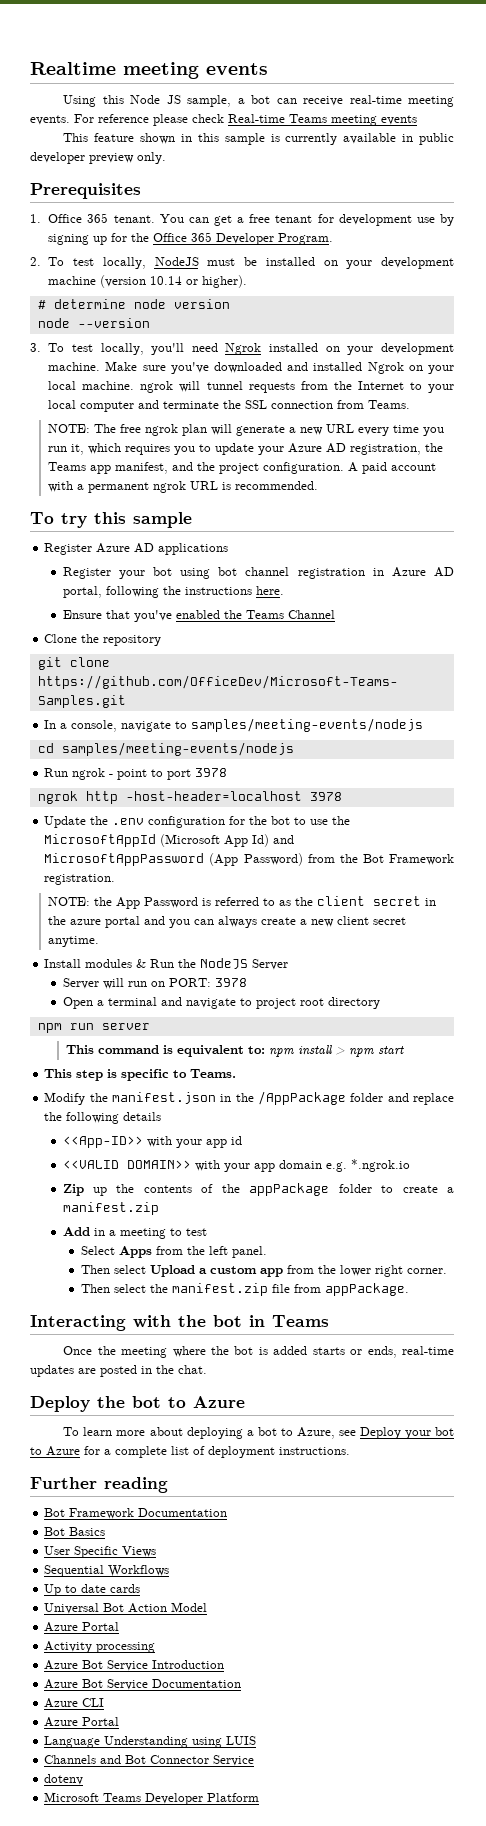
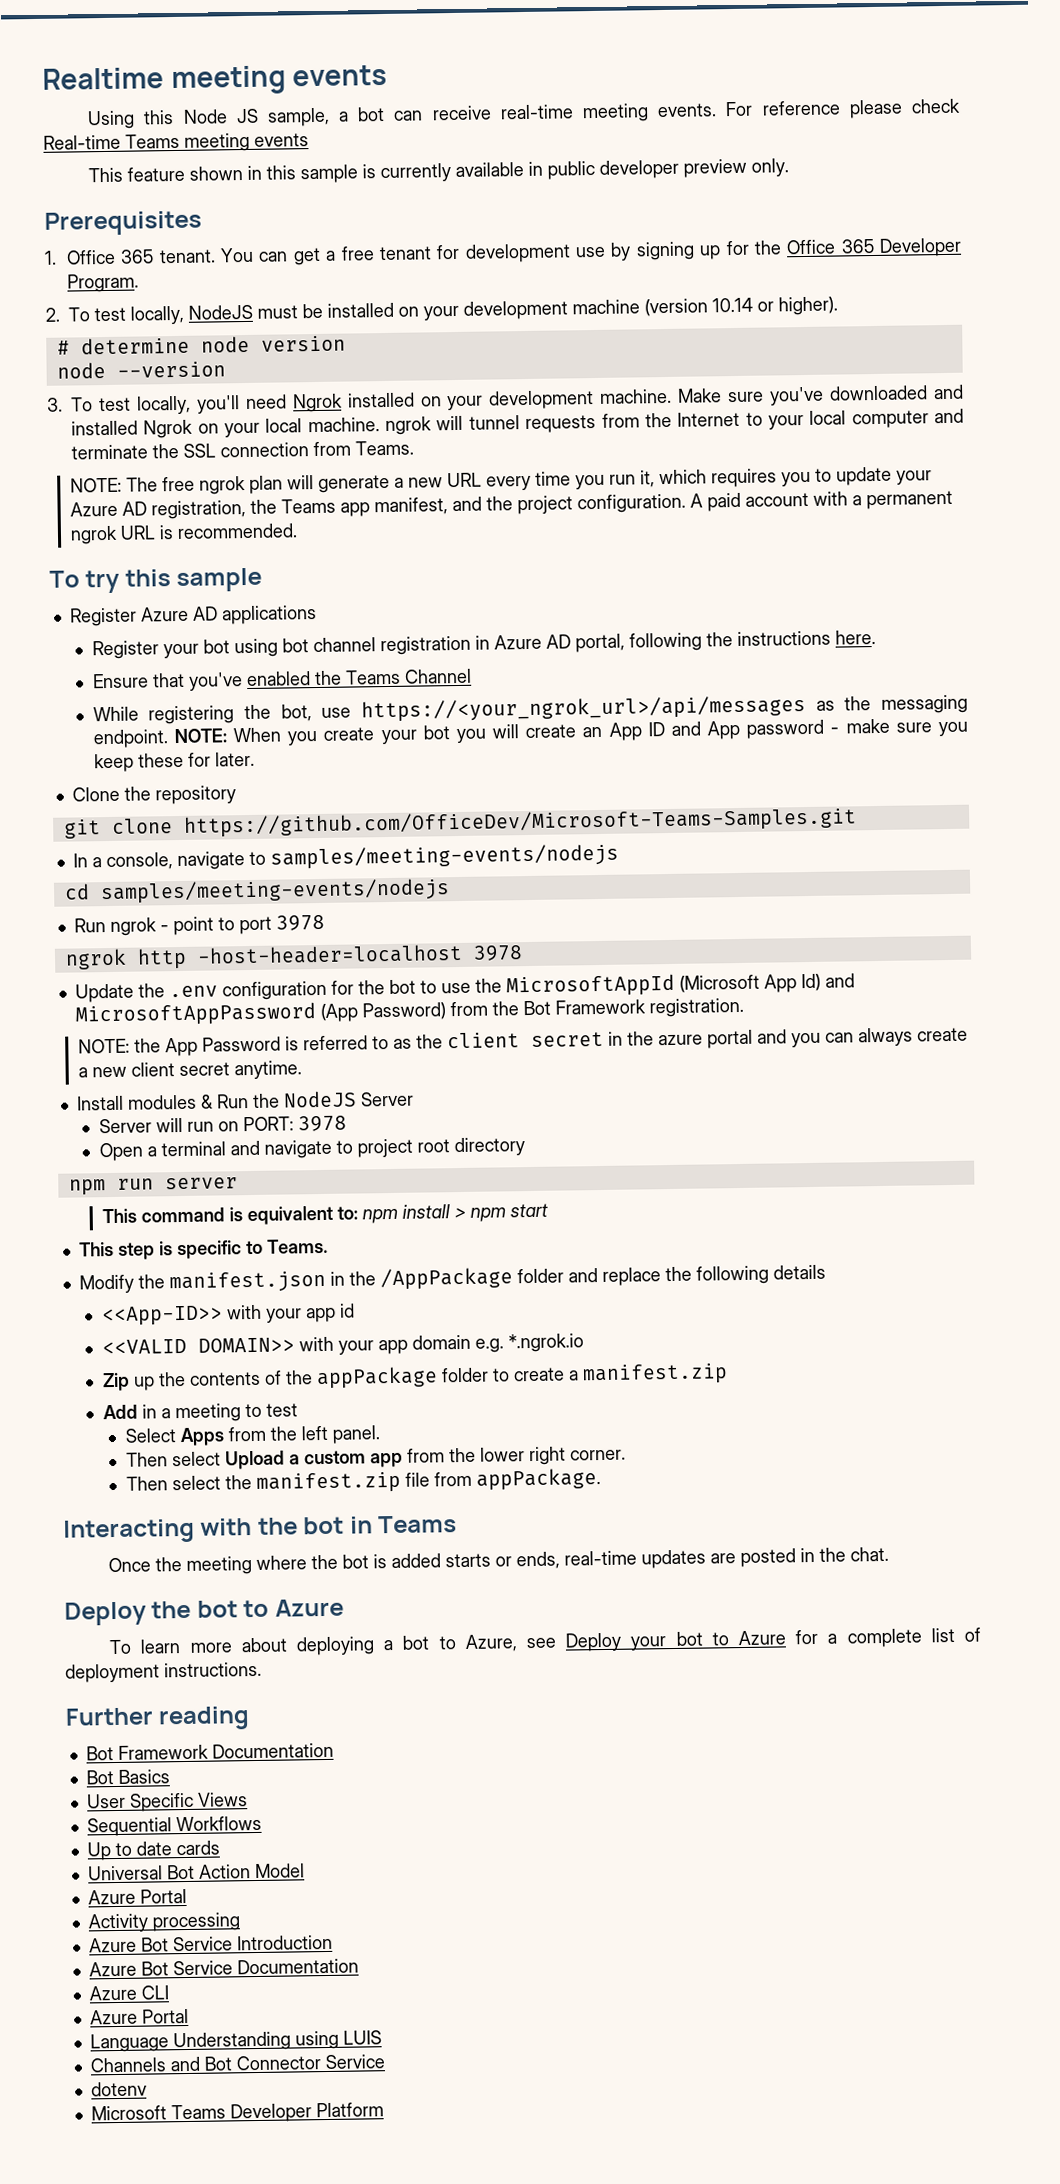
(335, 614) none -> [92,694,968,725] [92,718,969,749] [93,751,255,773] // While registering the bot, use https://<your_ngrok_url>/api/messages as the messaging endpoint. NOTE: When you create your bot you will create an App ID and App password - make sure you keep these for later.

